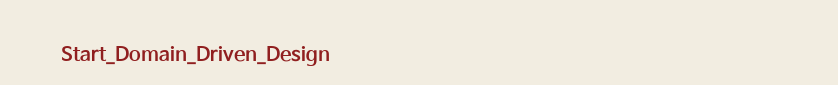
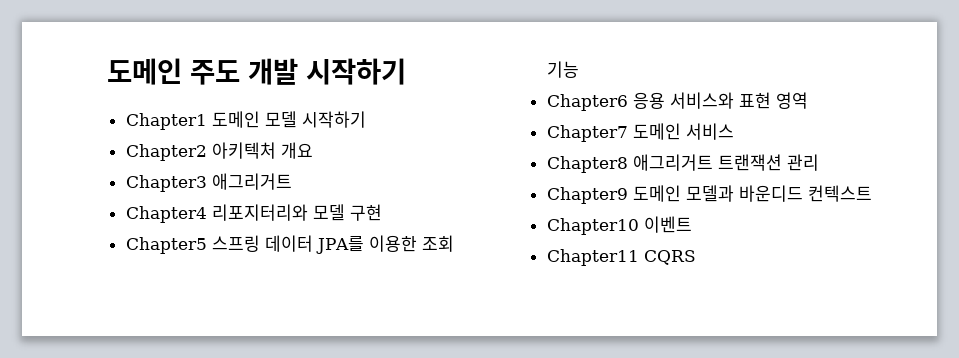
[61,46,330,66] Start_Domain_Driven_Design -> [107,58,406,85] [125,111,366,130] [125,142,313,161] [125,173,292,192] [125,204,382,223] [125,235,454,254] [546,61,579,78] [546,92,808,111] [546,123,734,142] [546,154,819,173] [546,185,872,204] [546,216,692,235] [546,249,696,266] 도메인 주도 개발 시작하기 // Chapter1 도메인 모델 시작하기 // Chapter2 아키텍처 개요 // Chapter3 애그리거트 // Chapter4 리포지터리와 모델 구현 // Chapter5 스프링 데이터 JPA를 이용한 조회 기능 // Chapter6 응용 서비스와 표현 영역 // Chapter7 도메인 서비스 // Chapter8 애그리거트 트랜잭션 관리 // Chapter9 도메인 모델과 바운디드 컨텍스트 // Chapter10 이벤트 // Chapter11 CQRS

